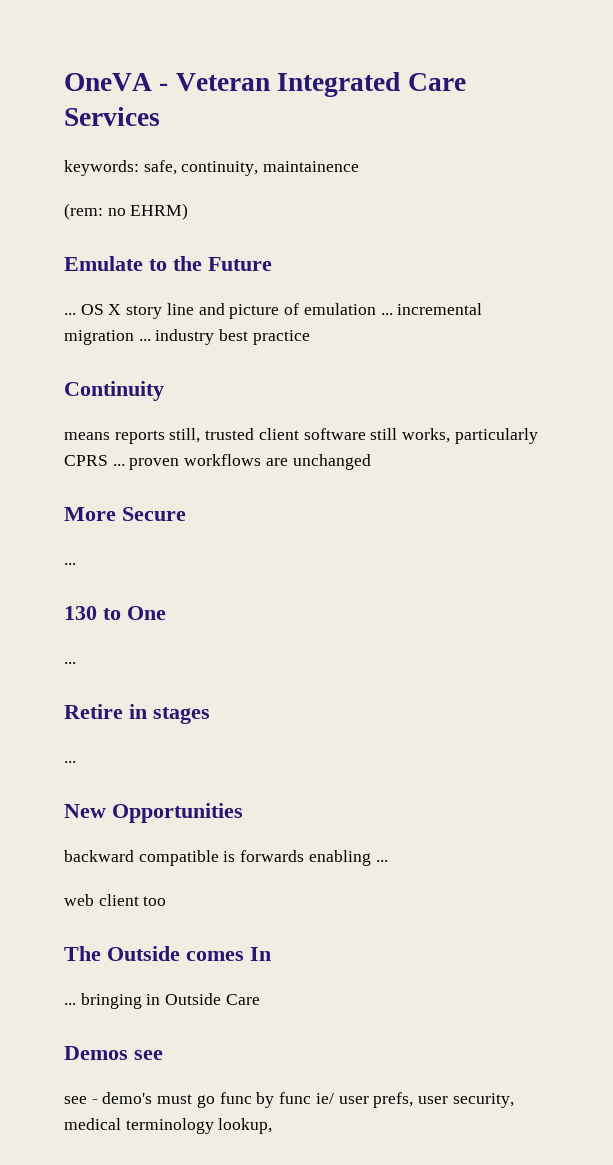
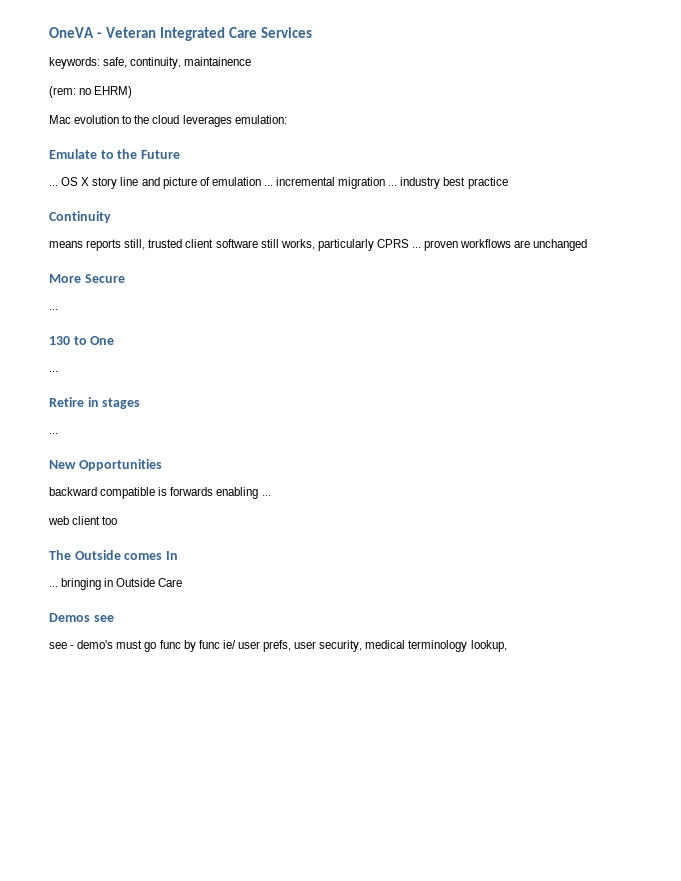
(189, 211) none -> [49,115,287,127] // Mac evolution to the cloud leverages emulation:

